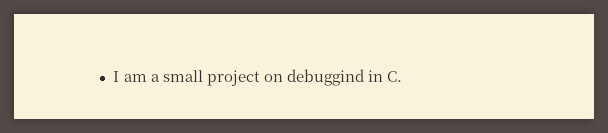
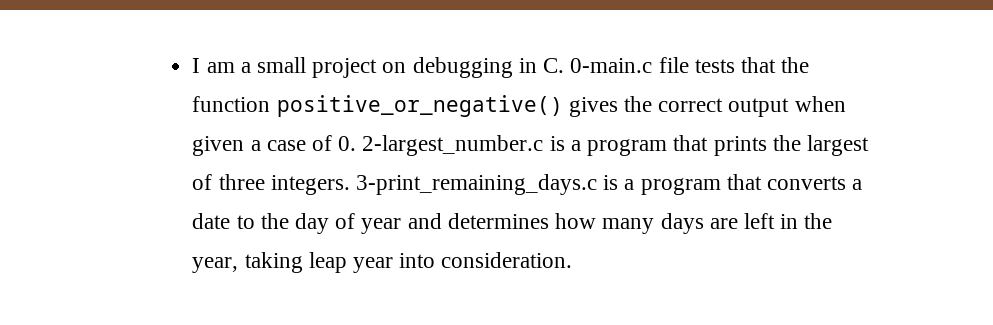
[286,69,365,86] debuggind -> [412,57,513,78] debugging
(402, 76) none -> [570,57,810,73] [192,95,846,117] [192,135,869,156] [192,174,863,195] [192,213,833,234] [192,252,573,273] 0-main.c file tests that the function positive_or_negative() gives the correct output when given a case of 0. 2-largest_number.c is a program that prints the largest of three integers. 3-print_remaining_days.c is a program that converts a date to the day of year and determines how many days are left in the year, taking leap year into consideration.

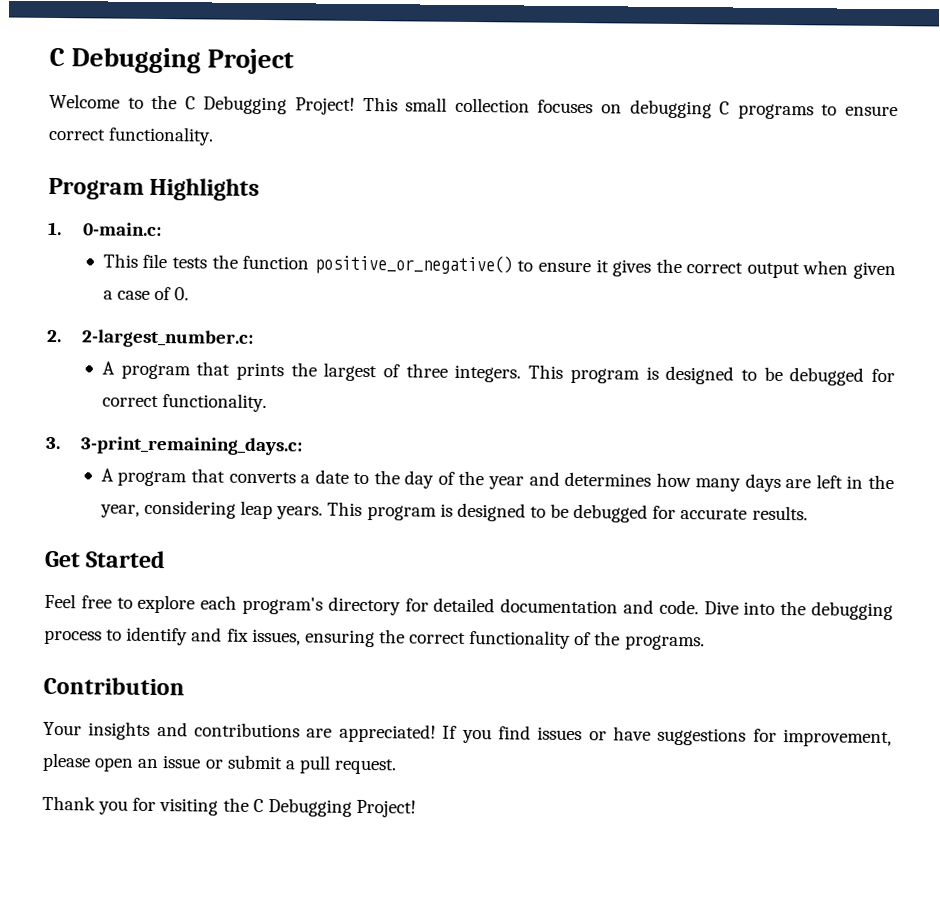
[192,57,653,78] I am a small project on debugging in C. 0-main.c -> [49,47,295,75] [49,93,899,120] [48,126,215,146] [48,177,261,201] [48,221,162,237] [102,253,138,268] C Debugging Project // Welcome to the C Debugging Project! This small collection focuses on debugging C programs to ensure correct functionality. // Program Highlights // 1. 0-main.c: // This
[740,57,776,73] that -> (208, 263) none
(563, 106) none -> [517,259,609,273] to ensure it
[362,135,581,156] 2-largest_number.c is a -> [47,329,254,348] [101,361,115,375] // 2. 2-largest_number.c: // A
[356,174,635,195] 3-print_remaining_days.c is a -> [528,364,895,386] [101,393,267,413] [45,436,303,456] [100,468,114,482] This program is designed to be debugged for correct functionality. // 3. 3-print_remaining_days.c: // A
(356, 221) none -> [458,470,485,486] the
[244,252,573,273] taking leap year into consideration. -> [143,499,808,523] [44,550,167,569] [44,593,893,621] [44,626,705,651] [43,676,185,696] [43,721,892,748] [42,752,398,775] [42,795,416,818] considering leap years. This program is designed to be debugged for accurate results. // Get Started // Feel free to explore each program's directory for detailed documentation and code. Dive into the debugging process to identify and fix issues, ensuring the correct functionality of the programs. // Contribution // Your insights and contributions are appreciated! If you find issues or have suggestions for improvement, please open an issue or submit a pull request. // Thank you for visiting the C Debugging Project!

